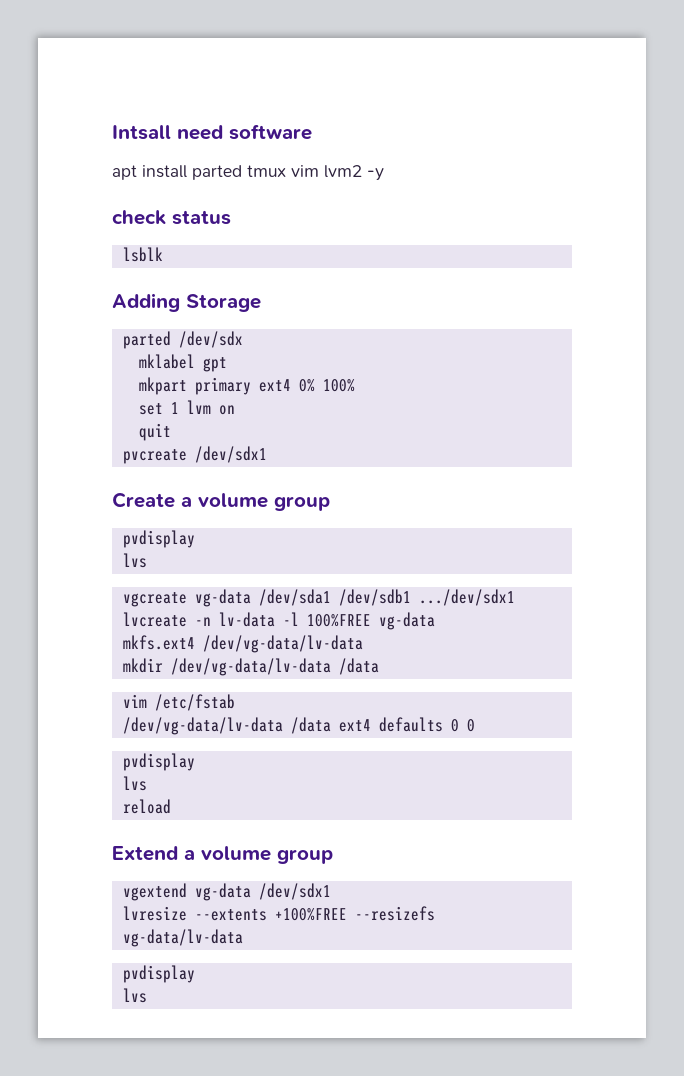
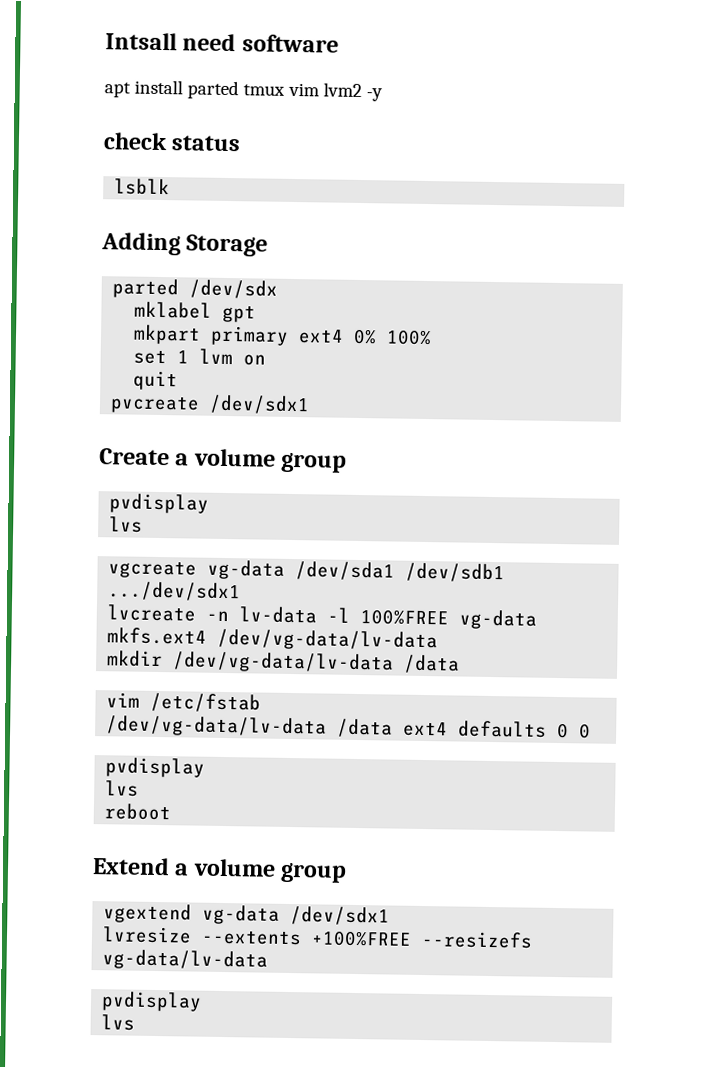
[122,799,171,814] reload -> [104,803,172,821] reboot

